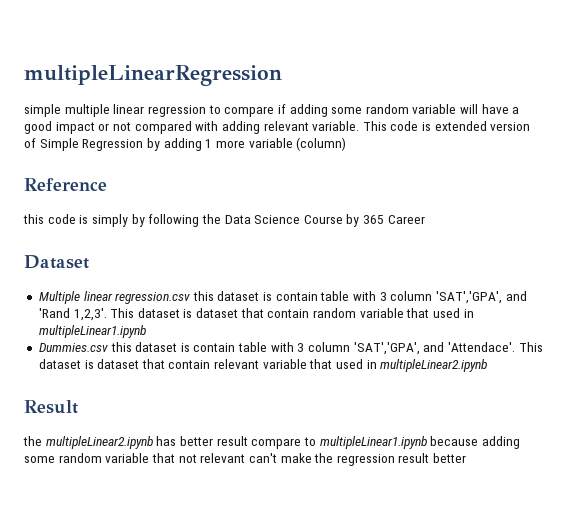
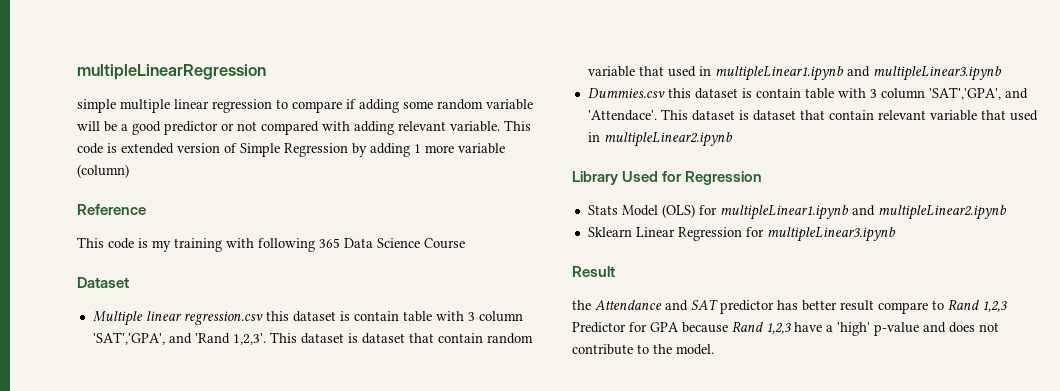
[481,104,509,114] have -> [104,121,117,132] be
[55,122,95,134] impact -> [164,121,218,135] predictor
[23,214,221,227] this code is simply by following the -> [77,237,340,252] This code is my training with following 365
[346,214,425,227] by 365 Career -> (465, 243) none
(146, 331) none -> [846,66,1002,81] and multipleLinear3.ipynb
[24,400,78,414] [23,436,153,449] Result // the multipleLinear2.ipynb -> [572,171,763,185] [587,204,1007,220] [587,227,896,242] [572,266,615,277] [572,299,774,314] Library Used for Regression // Stats Model (OLS) for multipleLinear1.ipynb and multipleLinear2.ipynb // Sklearn Linear Regression for multipleLinear3.ipynb // Result // the Attendance and SAT predictor
[319,436,520,449] [24,453,467,466] multipleLinear1.ipynb because adding some random variable that not relevant can't make the regression result better -> [948,299,1007,312] [572,321,999,336] [572,344,714,355] Rand 1,2,3 Predictor for GPA because Rand 1,2,3 have a 'high' p-value and does not contribute to the model.

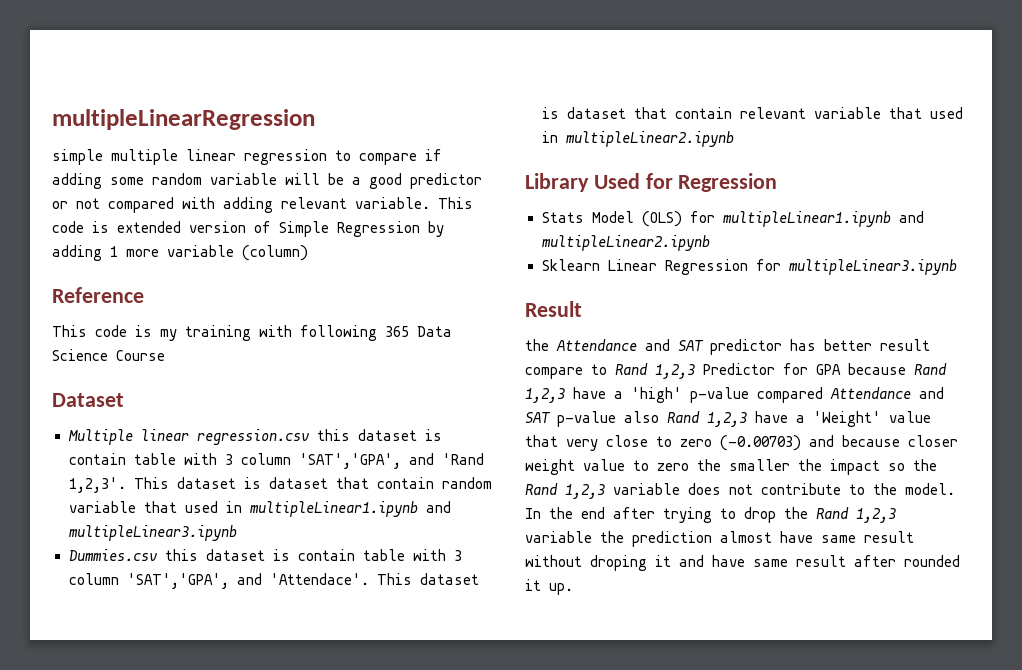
[923,322,946,333] and -> [757,387,944,403] [525,411,931,427] [525,435,958,451] [525,459,937,475] [525,483,680,499] compared Attendance and SAT p-value also Rand 1,2,3 have a 'Weight' value that very close to zero (-0.00703) and because closer weight value to zero the smaller the impact so the Rand 1,2,3 variable
(714, 349) none -> [525,507,896,523] [525,531,914,547] [525,555,960,571] [525,579,573,595] In the end after trying to drop the Rand 1,2,3 variable the prediction almost have same result without droping it and have same result after rounded it up.

